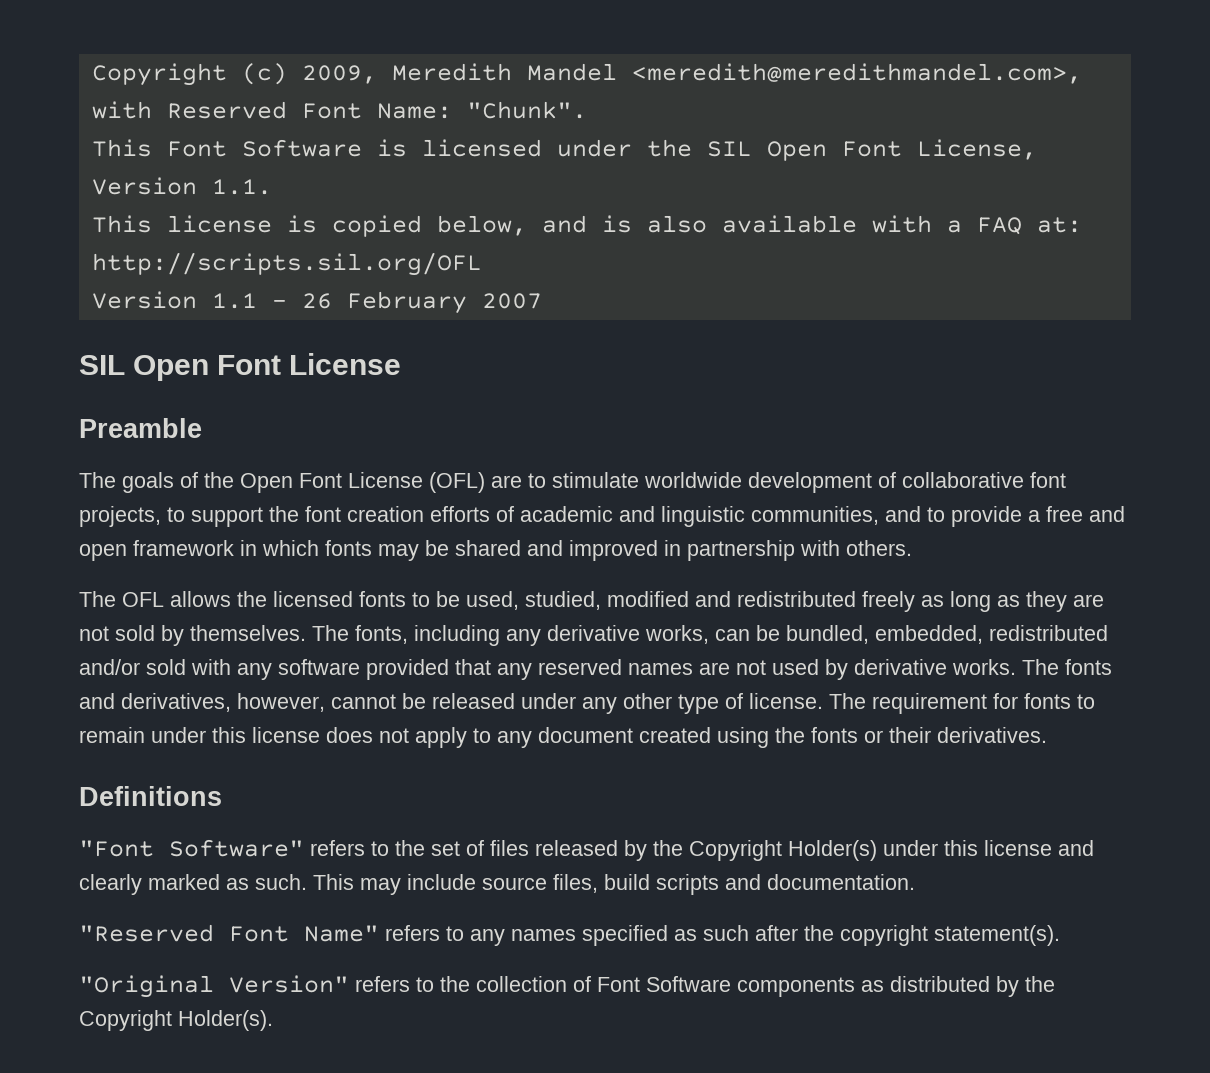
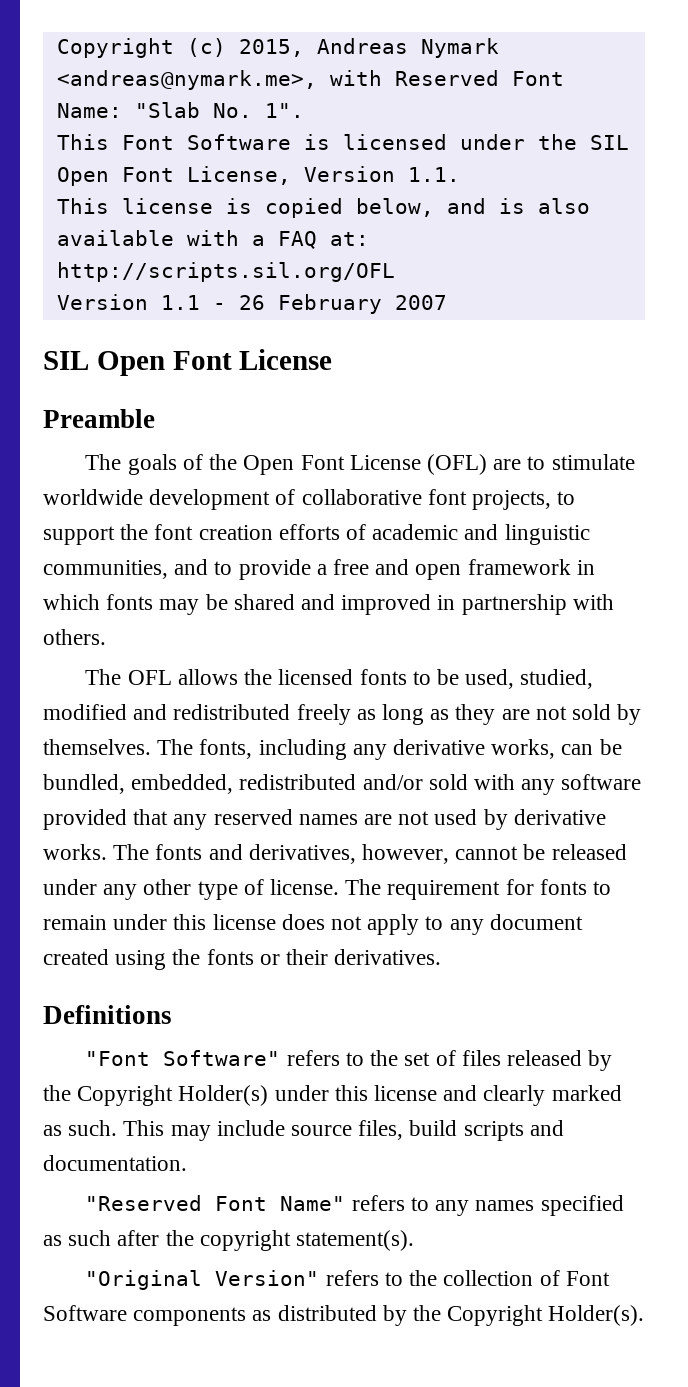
[301,63,1082,84] 2009, Meredith Mandel <meredith@meredithmandel.com>, -> [238,38,499,58] [56,70,317,90] 2015, Andreas Nymark <andreas@nymark.me>,
[466,101,587,119] "Chunk". -> [134,102,304,118] "Slab No. 1".

